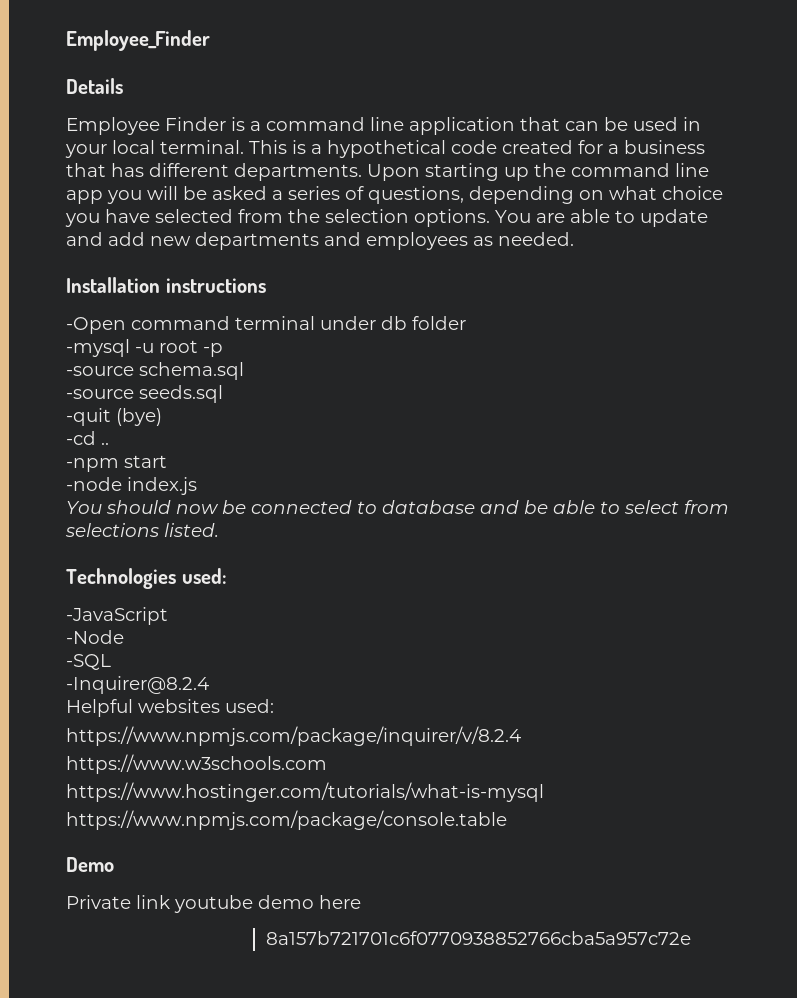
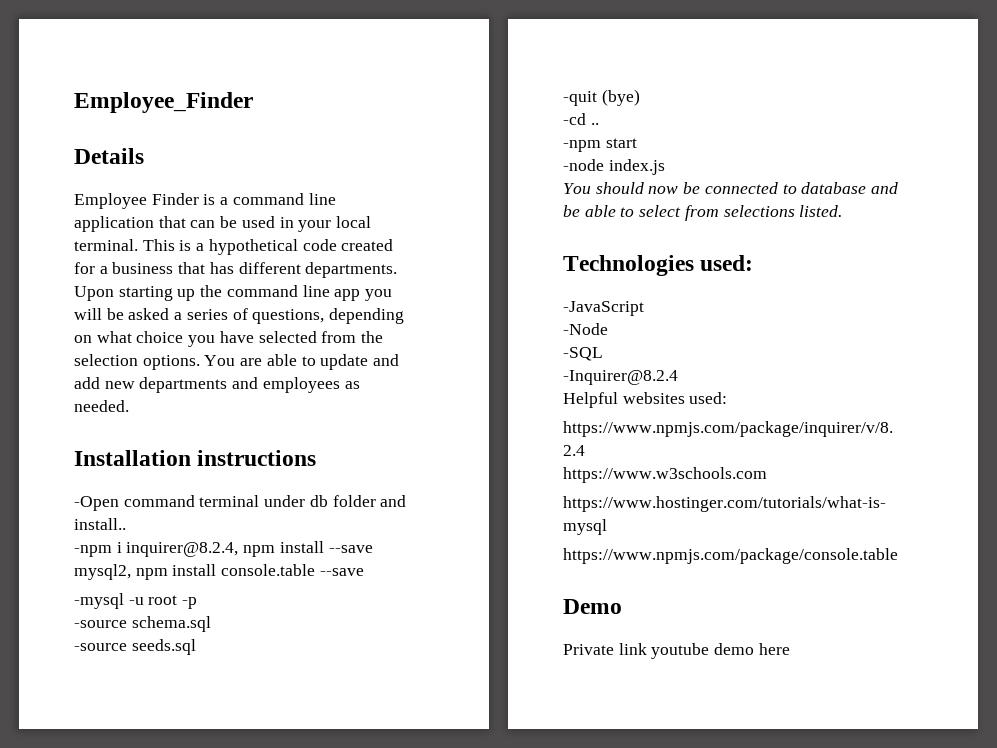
(466, 323) none -> [380,495,407,507] [74,518,126,530] [74,541,373,557] [74,564,364,580] and install.. // -npm i inquirer@8.2.4, npm install --save mysql2, npm install console.table --save
[265,931,691,945] // 8a157b721701c6f0770938852766cba5a957c72e -> (790, 649) none

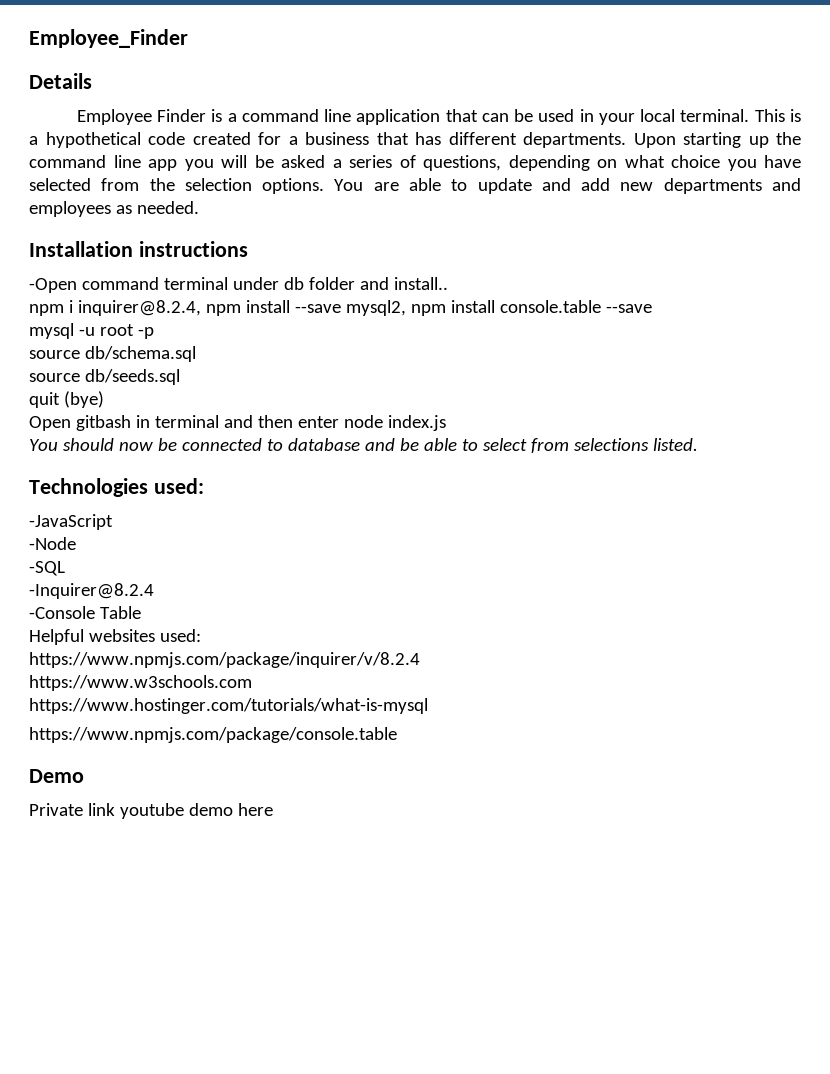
[74,545,112,557] -npm -> [29,304,64,316] npm
[74,593,124,609] -mysql -> [29,323,74,339] mysql
[74,616,211,632] [74,639,196,655] [563,89,640,106] [563,113,599,125] [563,138,637,152] [563,159,604,171] -source schema.sql // -source seeds.sql // -quit (bye) // -cd .. // -npm start // -node -> [29,346,196,362] [29,369,180,385] [29,391,104,408] [29,415,383,431] source db/schema.sql // source db/seeds.sql // quit (bye) // Open gitbash in terminal and then enter node
(678, 377) none -> [29,606,141,619] // -Console Table

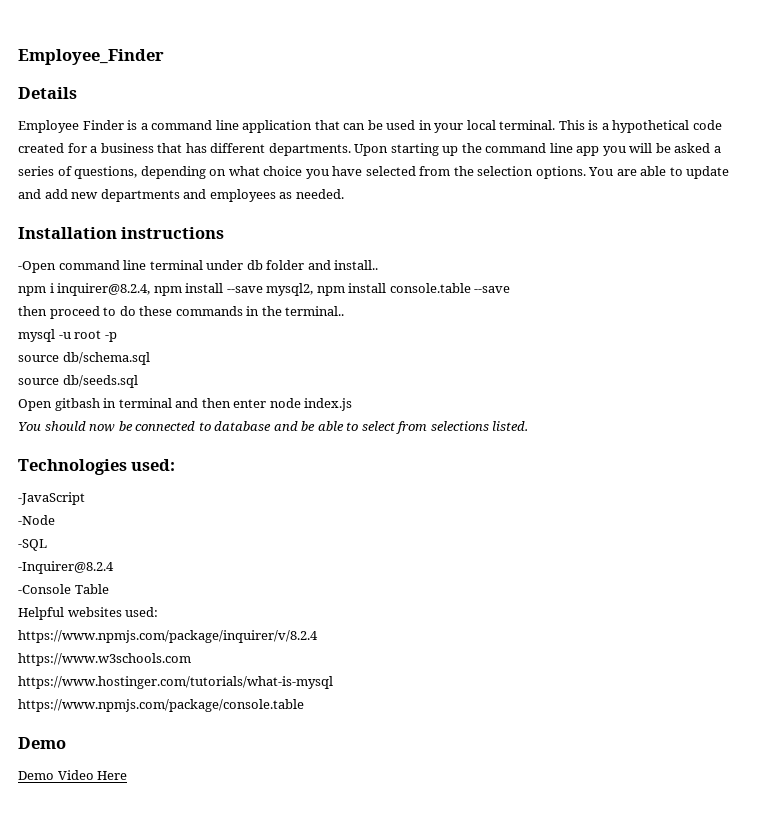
(159, 283) none -> [123,260,147,270] line
(652, 308) none -> [18,306,345,319] // then proceed to do these commands in the terminal..
[29,391,104,408] // quit (bye) -> (138, 381) none
[29,803,273,819] Private link youtube demo here -> [18,770,128,780] Demo Video Here

